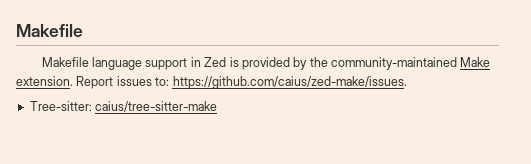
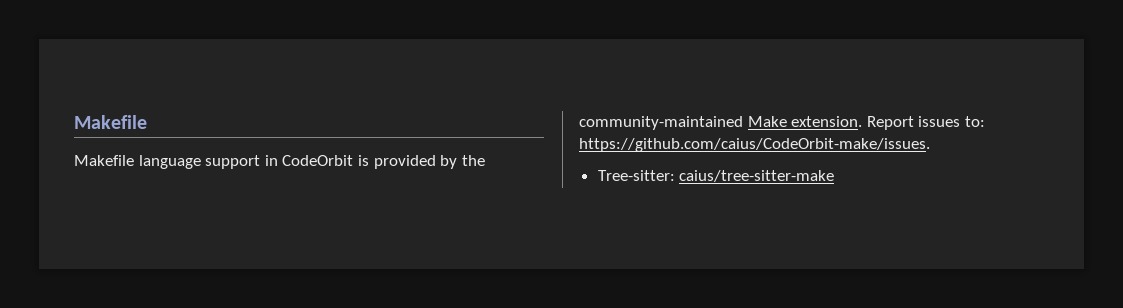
[204,57,227,67] Zed -> [282,155,354,166] CodeOrbit
[172,76,407,89] https://github.com/caius/zed-make/issues. -> [579,138,930,152] https://github.com/caius/CodeOrbit-make/issues.

